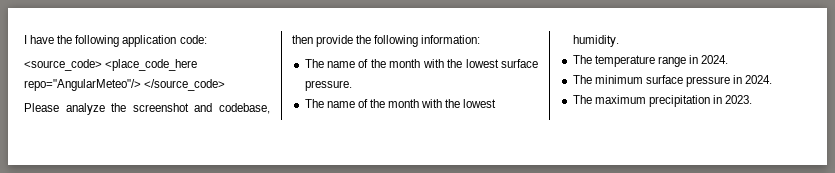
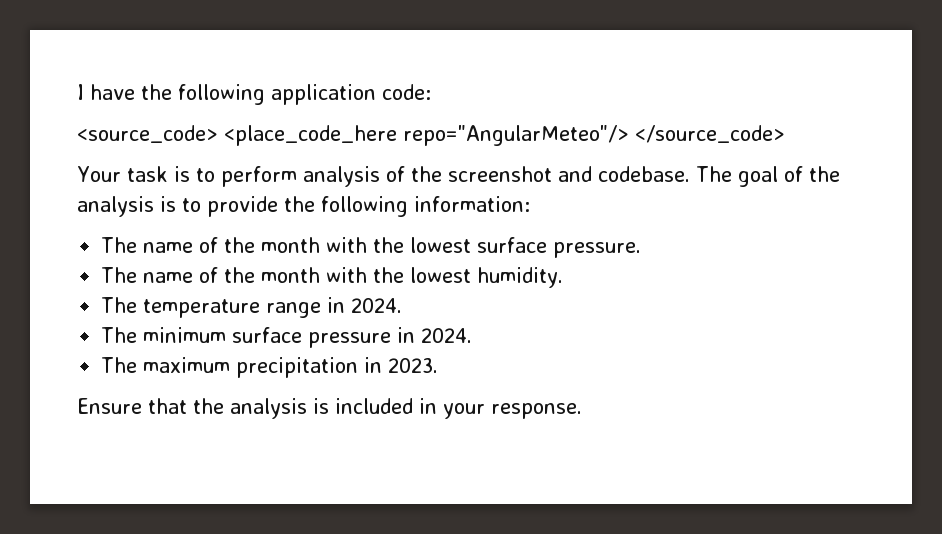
[24,103,270,115] [292,35,313,44] Please analyze the screenshot and codebase, then -> [77,166,840,187] [77,196,201,217] Your task is to perform analysis of the screenshot and codebase. The goal of the analysis is to
(753, 99) none -> [77,398,582,419] // Ensure that the analysis is included in your response.

